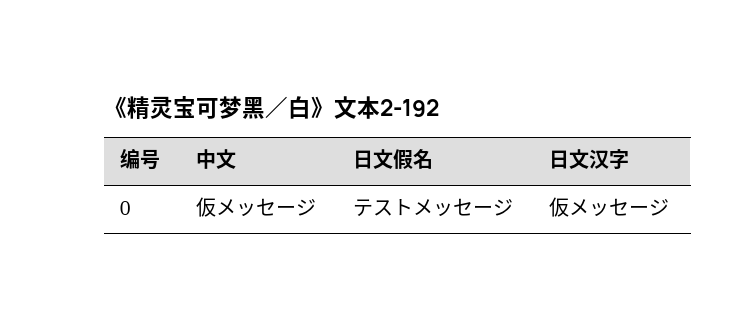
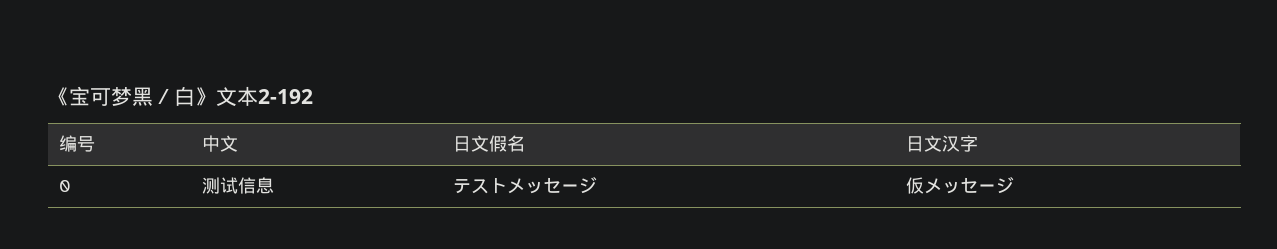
[127,96,173,120] 精灵 -> (69, 96) none
[195,197,316,217] 仮メッセージ -> [201,177,274,194] 测试信息

